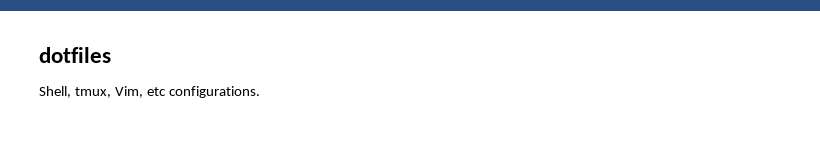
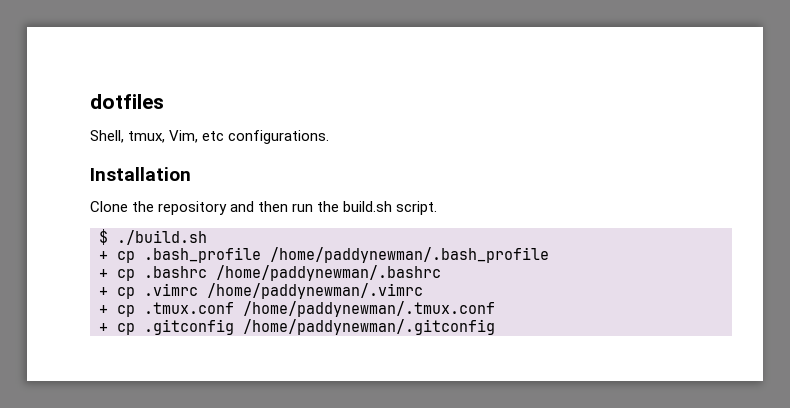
(260, 92) none -> [90,167,191,181] [90,201,438,215] [99,229,207,245] [99,247,549,263] [99,265,441,281] [99,283,423,299] [99,301,495,317] [99,319,495,335] // Installation // Clone the repository and then run the build.sh script. // $ ./build.sh // + cp .bash_profile /home/paddynewman/.bash_profile // + cp .bashrc /home/paddynewman/.bashrc // + cp .vimrc /home/paddynewman/.vimrc // + cp .tmux.conf /home/paddynewman/.tmux.conf // + cp .gitconfig /home/paddynewman/.gitconfig

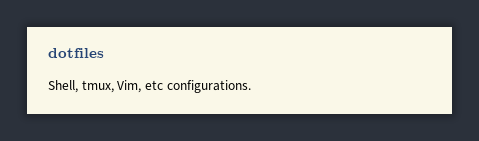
[90,167,191,181] [90,201,438,215] [99,229,207,245] [99,247,549,263] [99,265,441,281] [99,283,423,299] [99,301,495,317] [99,319,495,335] // Installation // Clone the repository and then run the build.sh script. // $ ./build.sh // + cp .bash_profile /home/paddynewman/.bash_profile // + cp .bashrc /home/paddynewman/.bashrc // + cp .vimrc /home/paddynewman/.vimrc // + cp .tmux.conf /home/paddynewman/.tmux.conf // + cp .gitconfig /home/paddynewman/.gitconfig -> (251, 86) none

